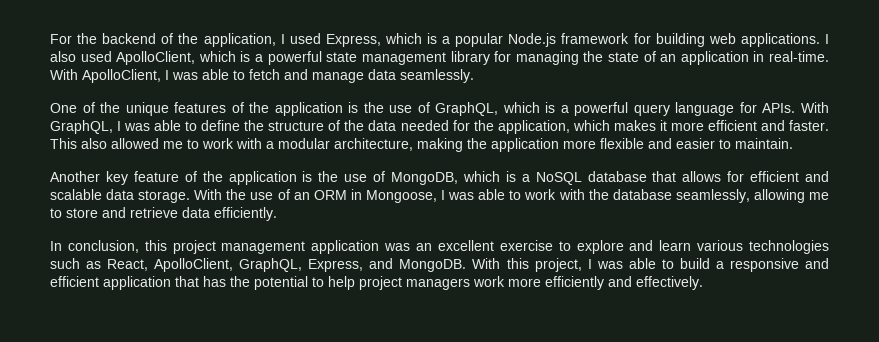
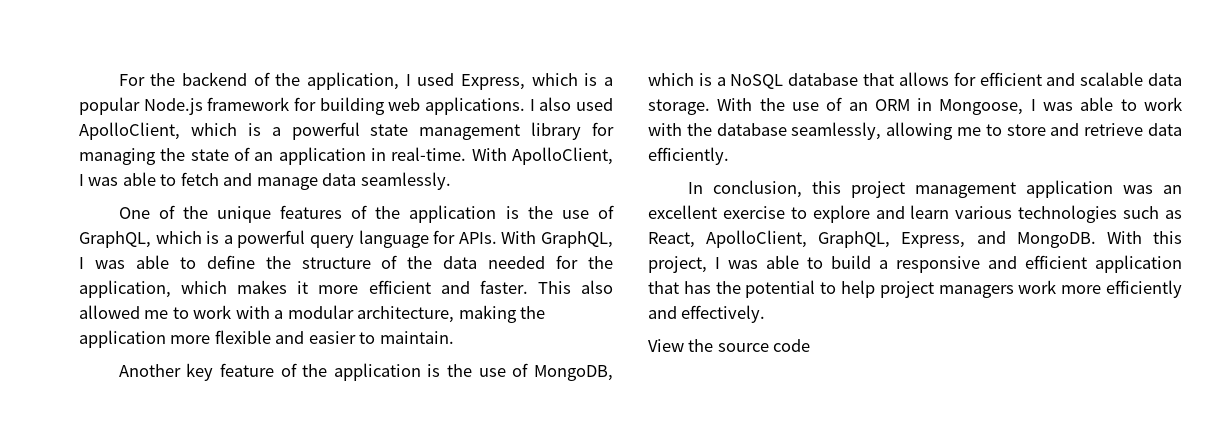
(703, 283) none -> [648,339,811,352] // View the source code

